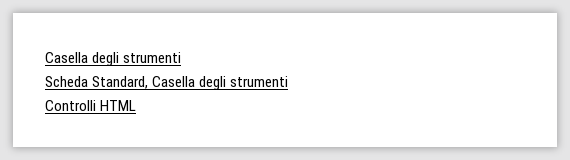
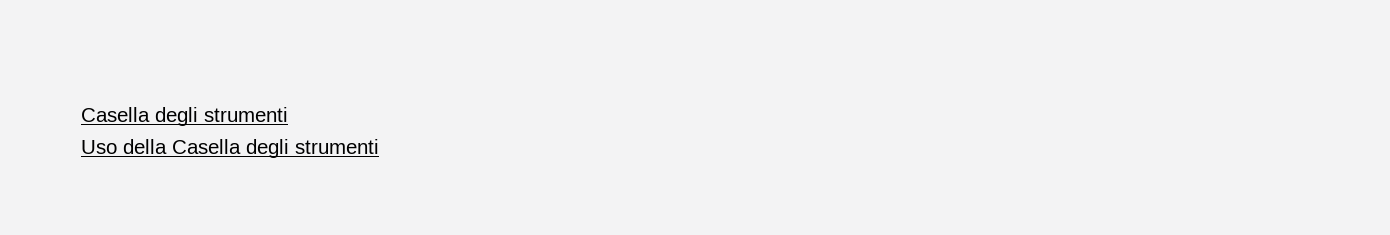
[45,52,182,66] [45,76,289,90] [45,100,137,111] Casella degli strumenti // Scheda Standard, Casella degli strumenti // Controlli HTML -> [81,107,288,126] [81,139,379,158] Casella degli strumenti // Uso della Casella degli strumenti

